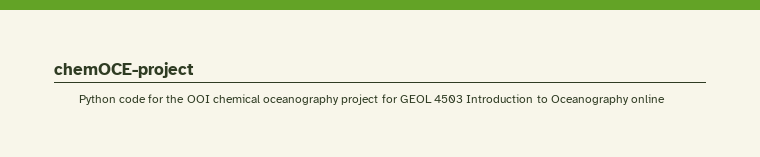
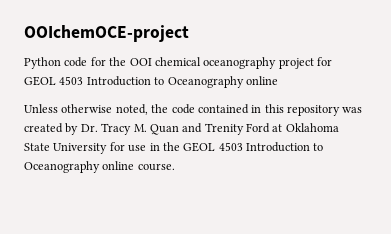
[54,62,194,78] chemOCE-project -> [24,25,189,42] OOIchemOCE-project
(665, 98) none -> [24,104,363,116] [24,123,339,135] [24,142,324,154] [24,161,175,173] // Unless otherwise noted, the code contained in this repository was created by Dr. Tracy M. Quan and Trenity Ford at Oklahoma State University for use in the GEOL 4503 Introduction to Oceanography online course.

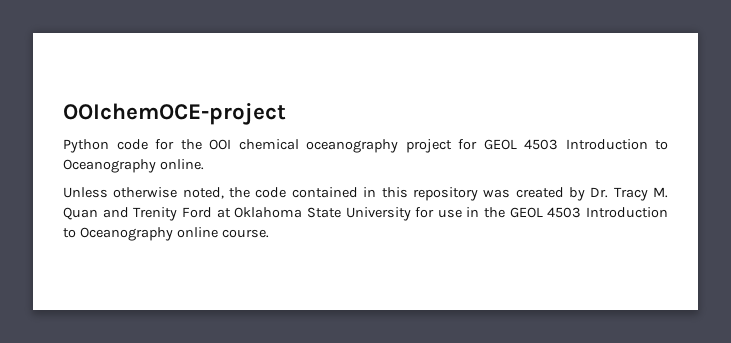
[245,76,278,85] online -> [159,159,204,170] online.

